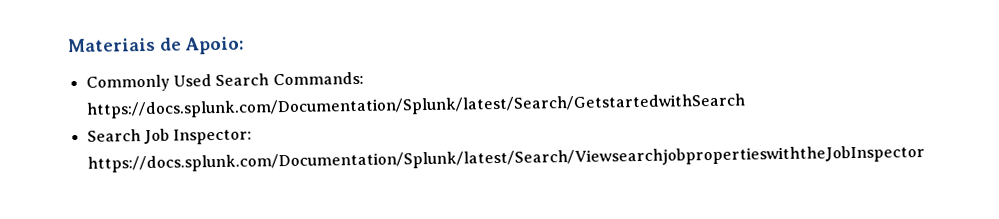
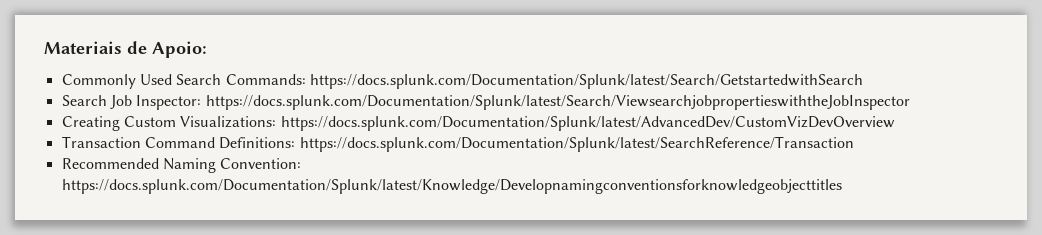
(925, 158) none -> [61,116,895,131] [61,136,854,152] [61,158,302,173] [61,179,842,194] // Creating Custom Visualizations: https://docs.splunk.com/Documentation/Splunk/latest/AdvancedDev/CustomVizDevOverview // Transaction Command Definitions: https://docs.splunk.com/Documentation/Splunk/latest/SearchReference/Transaction // Recommended Naming Convention: https://docs.splunk.com/Documentation/Splunk/latest/Knowledge/Developnamingconventionsforknowledgeobjecttitles

